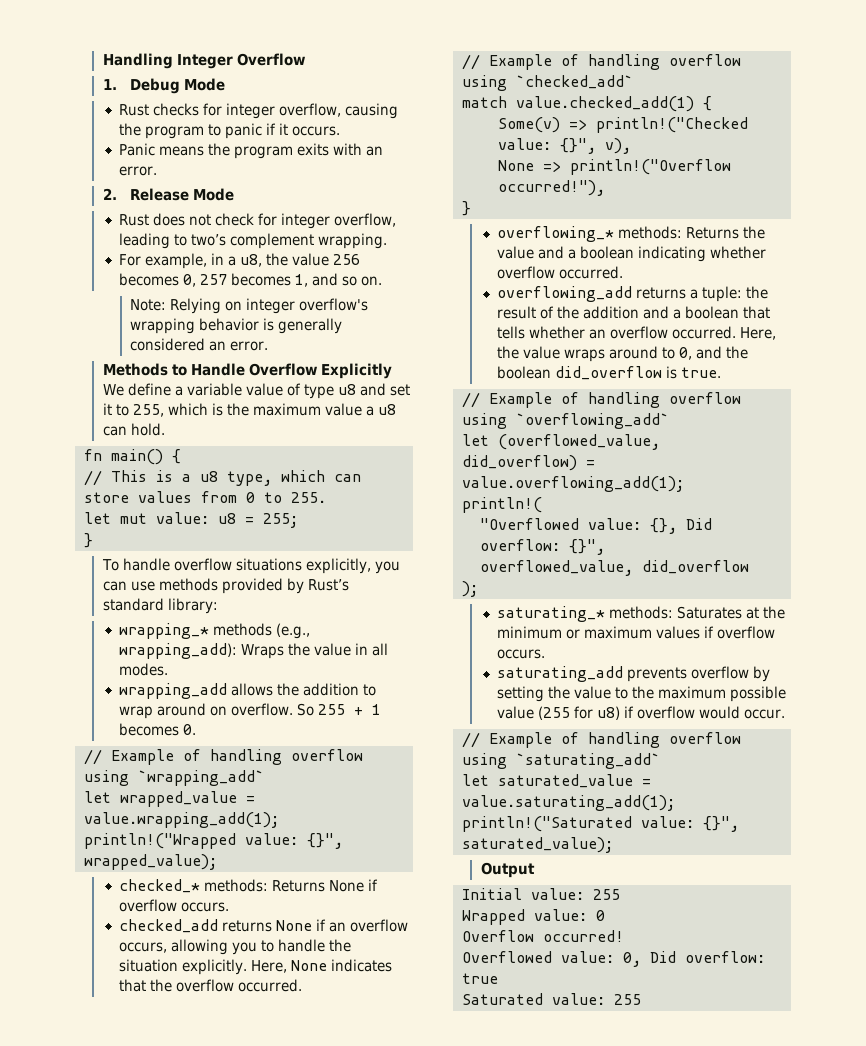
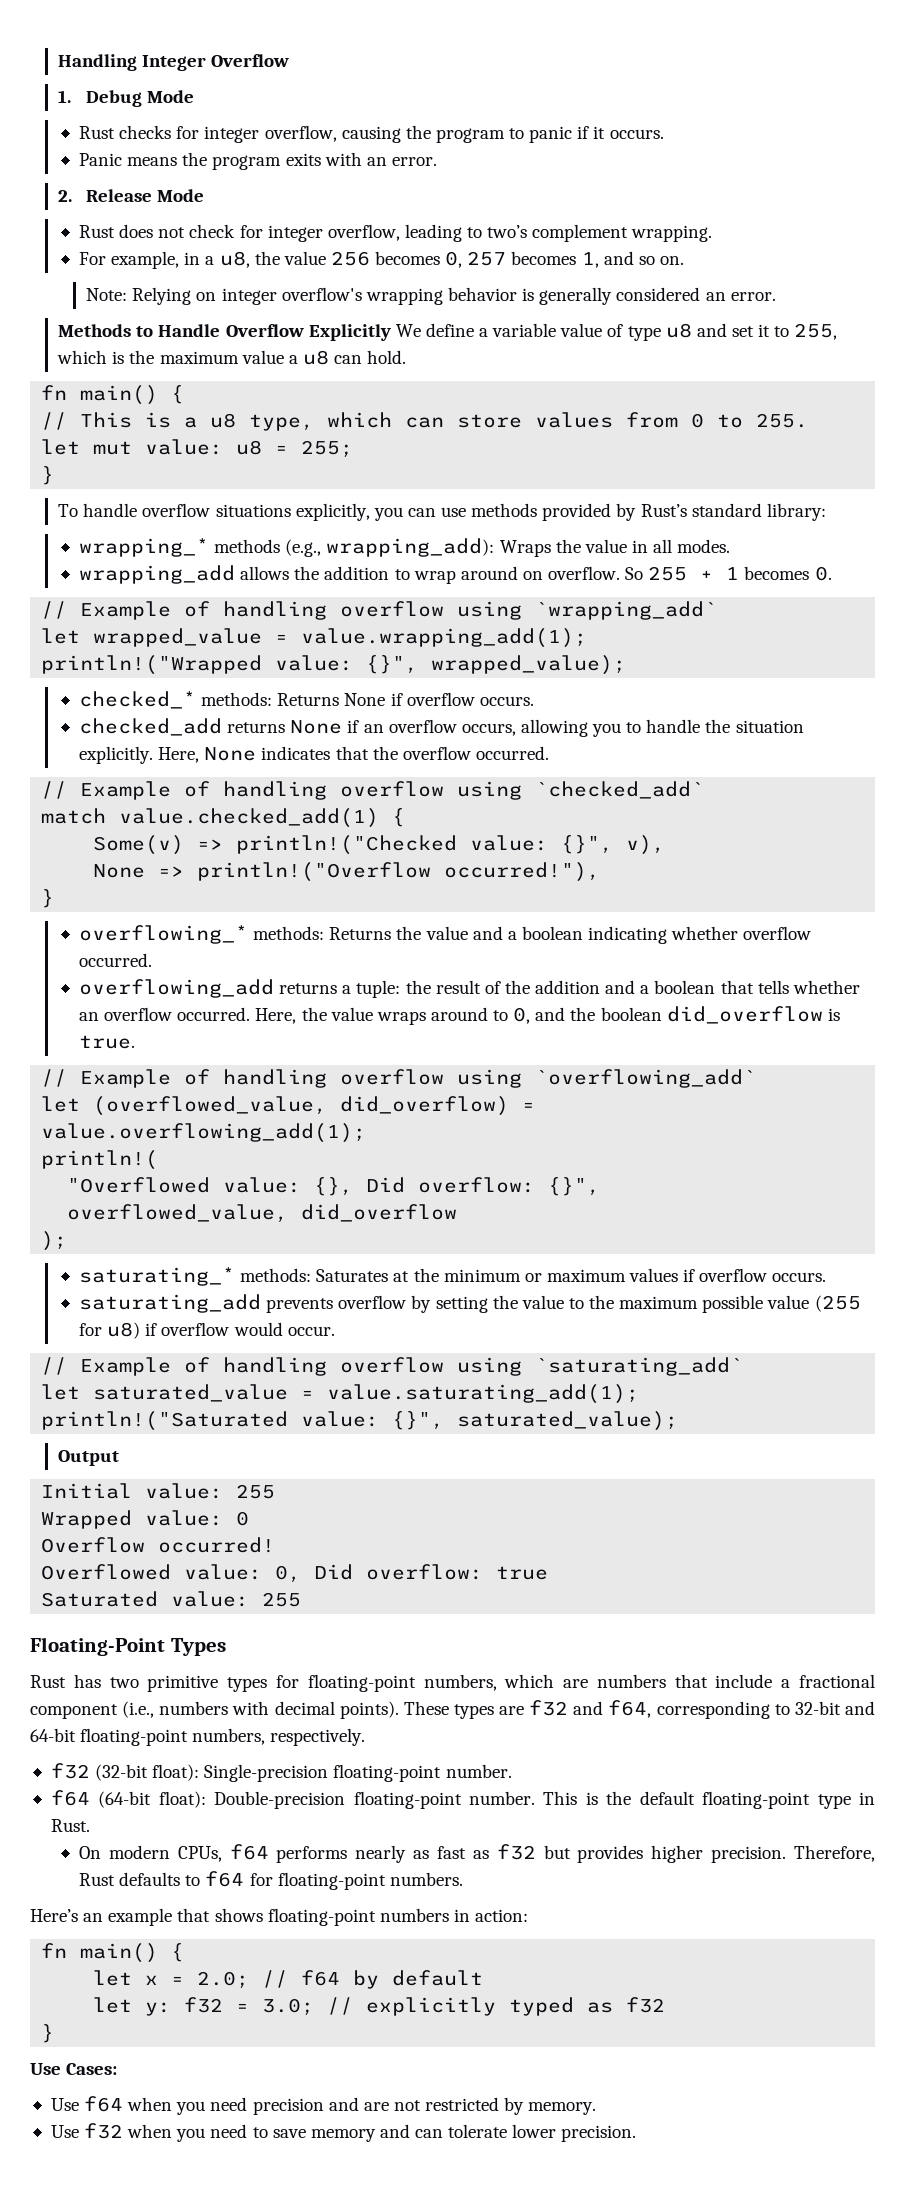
(641, 999) none -> [30,1637,226,1656] [30,1674,876,1692] [30,1700,875,1719] [30,1728,366,1746] [50,1763,512,1782] [50,1790,875,1809] [50,1819,90,1832] [79,1844,876,1863] [79,1871,463,1890] [30,1908,529,1926] [41,1943,185,1963] [93,1970,484,1989] [93,1997,666,2016] [41,2024,55,2043] [30,2063,118,2075] [50,2096,597,2115] [50,2123,637,2142] // Floating-Point Types // Rust has two primitive types for floating-point numbers, which are numbers that include a fractional component (i.e., numbers with decimal points). These types are f32 and f64, corresponding to 32-bit and 64-bit floating-point numbers, respectively. // f32 (32-bit float): Single-precision floating-point number. // f64 (64-bit float): Double-precision floating-point number. This is the default floating-point type in Rust. // On modern CPUs, f64 performs nearly as fast as f32 but provides higher precision. Therefore, Rust defaults to f64 for floating-point numbers. // Here’s an example that shows floating-point numbers in action: // fn main() { // let x = 2.0; // f64 by default // let y: f32 = 3.0; // explicitly typed as f32 // } // Use Cases: // Use f64 when you need precision and are not restricted by memory. // Use f32 when you need to save memory and can tolerate lower precision.

